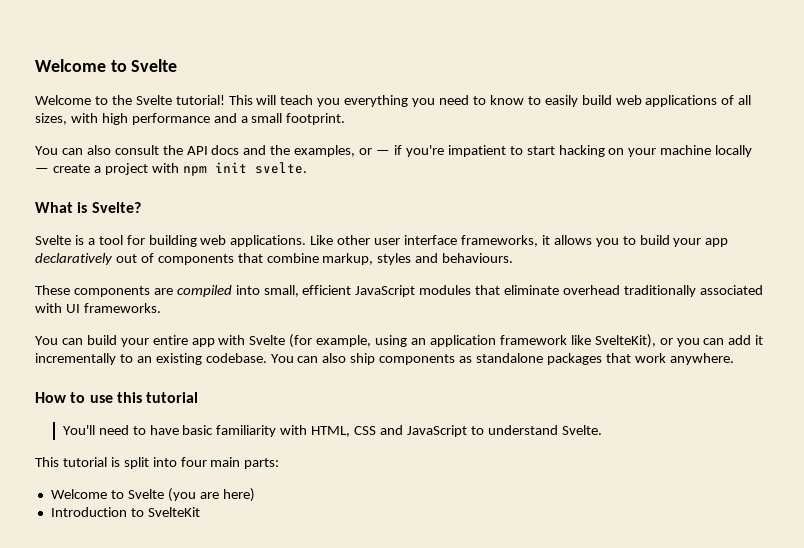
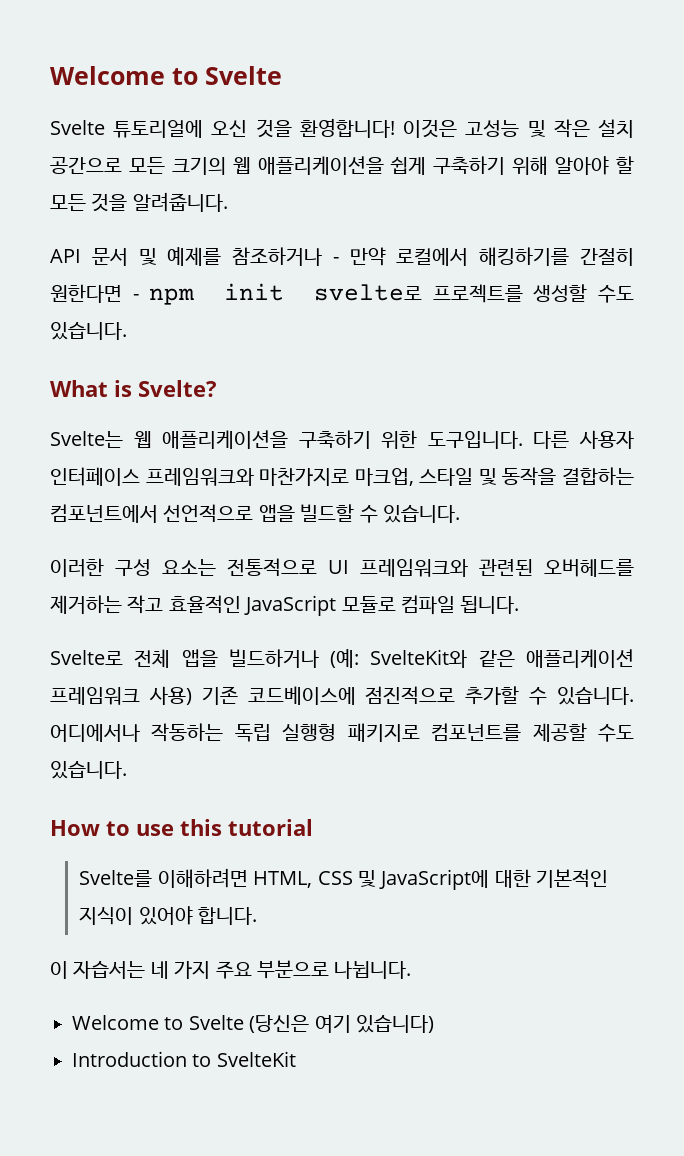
[35,95,752,107] [35,113,346,125] [35,145,753,157] [35,162,307,176] [35,202,141,213] [35,235,729,247] [35,253,514,265] [35,285,763,297] [35,303,161,313] [35,334,764,348] [35,353,734,365] Welcome to the Svelte tutorial! This will teach you everything you need to know to easily build web applications of all sizes, with high performance and a small footprint. // You can also consult the API docs and the examples, or — if you're impatient to start hacking on your machine locally — create a project with npm init svelte. // What is Svelte? // Svelte is a tool for building web applications. Like other user interface frameworks, it allows you to build your app declaratively out of components that combine markup, styles and behaviours. // These components are compiled into small, efficient JavaScript modules that eliminate overhead traditionally associated with UI frameworks. // You can build your entire app with Svelte (for example, using an application framework like SvelteKit), or you can add it incrementally to an existing codebase. You can also ship components as standalone packages that work anywhere. -> [50,118,634,138] [50,156,635,175] [50,192,228,212] [50,247,634,266] [50,283,634,305] [50,322,127,340] [50,380,217,397] [50,430,634,449] [50,467,634,486] [50,504,460,523] [50,558,634,577] [50,595,520,616] [50,649,634,668] [50,686,635,705] [50,723,635,742] [50,761,127,779] Svelte 튜토리얼에 오신 것을 환영합니다! 이것은 고성능 및 작은 설치 공간으로 모든 크기의 웹 애플리케이션을 쉽게 구축하기 위해 알아야 할 모든 것을 알려줍니다. // API 문서 및 예제를 참조하거나 - 만약 로컬에서 해킹하기를 간절히 원한다면 - npm init svelte로 프로젝트를 생성할 수도 있습니다. // What is Svelte? // Svelte는 웹 애플리케이션을 구축하기 위한 도구입니다. 다른 사용자 인터페이스 프레임워크와 마찬가지로 마크업, 스타일 및 동작을 결합하는 컴포넌트에서 선언적으로 앱을 빌드할 수 있습니다. // 이러한 구성 요소는 전통적으로 UI 프레임워크와 관련된 오버헤드를 제거하는 작고 효율적인 JavaScript 모듈로 컴파일 됩니다. // Svelte로 전체 앱을 빌드하거나 (예: SvelteKit와 같은 애플리케이션 프레임워크 사용) 기존 코드베이스에 점진적으로 추가할 수 있습니다. 어디에서나 작동하는 독립 실행형 패키지로 컴포넌트를 제공할 수도 있습니다.
[62,425,602,437] [35,457,280,469] [50,488,255,502] You'll need to have basic familiarity with HTML, CSS and JavaScript to understand Svelte. // This tutorial is split into four main parts: // Welcome to Svelte (you are here) -> [79,868,609,890] [79,906,258,925] [50,960,412,979] [72,1015,434,1033] Svelte를 이해하려면 HTML, CSS 및 JavaScript에 대한 기본적인 지식이 있어야 합니다. // 이 자습서는 네 가지 주요 부분으로 나뉩니다. // Welcome to Svelte (당신은 여기 있습니다)

